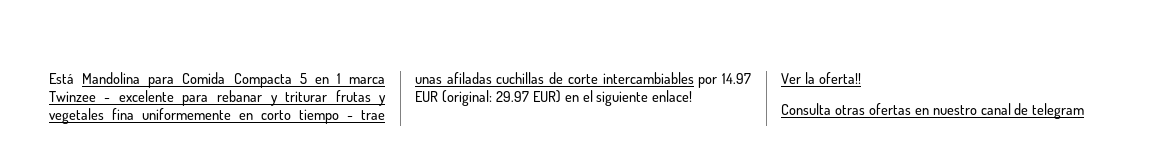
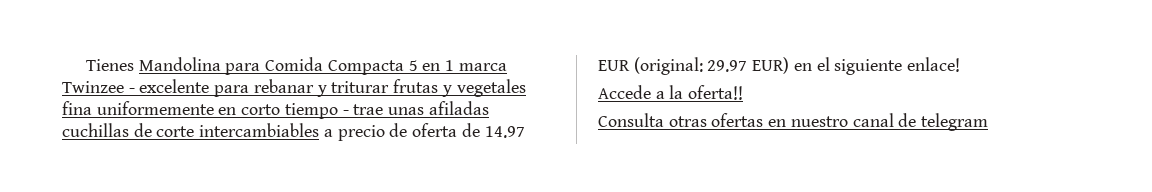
[49,73,74,84] Está -> [85,59,134,71] Tienes
[698,77,718,88] por -> [323,123,480,141] a precio de oferta de
[781,73,801,84] Ver -> [598,85,665,99] Accede a

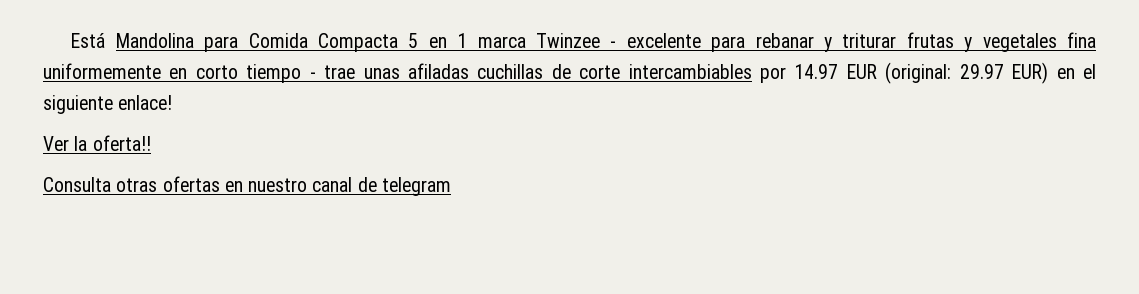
[85,59,134,71] Tienes -> [71,33,106,48] Está
[323,123,480,141] a precio de oferta de -> [760,67,787,83] por
[598,85,665,99] Accede a -> [43,136,69,151] Ver

